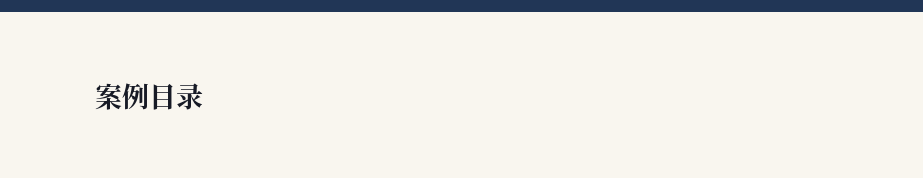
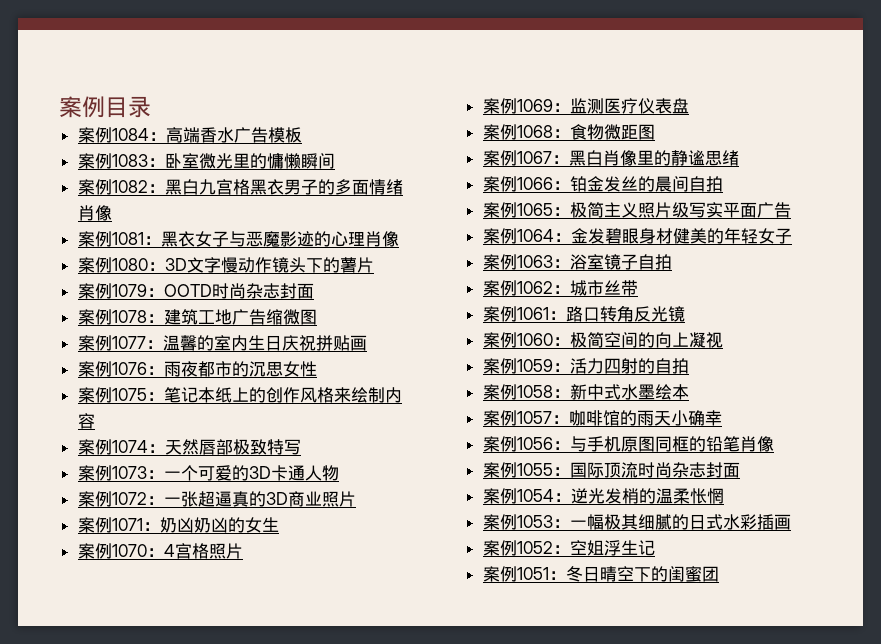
(203, 96) none -> [77,127,302,143] [77,152,335,169] [77,179,403,195] [77,205,112,221] [77,231,399,247] [77,257,374,273] [77,283,314,299] [77,309,317,325] [77,335,367,351] [77,361,317,377] [77,387,402,403] [77,413,95,429] [77,439,301,455] [77,465,339,481] [77,491,356,507] [77,517,279,533] [77,543,243,559] [482,98,689,114] [482,124,655,140] [482,150,739,166] [482,176,723,192] [482,202,791,218] [482,227,792,244] [482,254,672,270] [482,280,638,296] [482,305,685,322] [482,332,723,348] [482,358,689,374] [482,384,689,400] [482,410,722,426] [482,436,774,452] [482,462,740,478] [482,488,724,504] [482,514,791,530] [482,540,655,556] [482,566,719,582] // 案例1084：高端香水广告模板 // 案例1083：卧室微光里的慵懒瞬间 // 案例1082：黑白九宫格黑衣男子的多面情绪肖像 // 案例1081：黑衣女子与恶魔影迹的心理肖像 // 案例1080：3D文字慢动作镜头下的薯片 // 案例1079：OOTD时尚杂志封面 // 案例1078：建筑工地广告缩微图 // 案例1077：温馨的室内生日庆祝拼贴画 // 案例1076：雨夜都市的沉思女性 // 案例1075：笔记本纸上的创作风格来绘制内容 // 案例1074：天然唇部极致特写 // 案例1073：一个可爱的3D卡通人物 // 案例1072：一张超逼真的3D商业照片 // 案例1071：奶凶奶凶的女生 // 案例1070：4宫格照片 // 案例1069：监测医疗仪表盘 // 案例1068：食物微距图 // 案例1067：黑白肖像里的静谧思绪 // 案例1066：铂金发丝的晨间自拍 // 案例1065：极简主义照片级写实平面广告 // 案例1064：金发碧眼身材健美的年轻女子 // 案例1063：浴室镜子自拍 // 案例1062：城市丝带 // 案例1061：路口转角反光镜 // 案例1060：极简空间的向上凝视 // 案例1059：活力四射的自拍 // 案例1058：新中式水墨绘本 // 案例1057：咖啡馆的雨天小确幸 // 案例1056：与手机原图同框的铅笔肖像 // 案例1055：国际顶流时尚杂志封面 // 案例1054：逆光发梢的温柔怅惘 // 案例1053：一幅极其细腻的日式水彩插画 // 案例1052：空姐浮生记 // 案例1051：冬日晴空下的闺蜜团

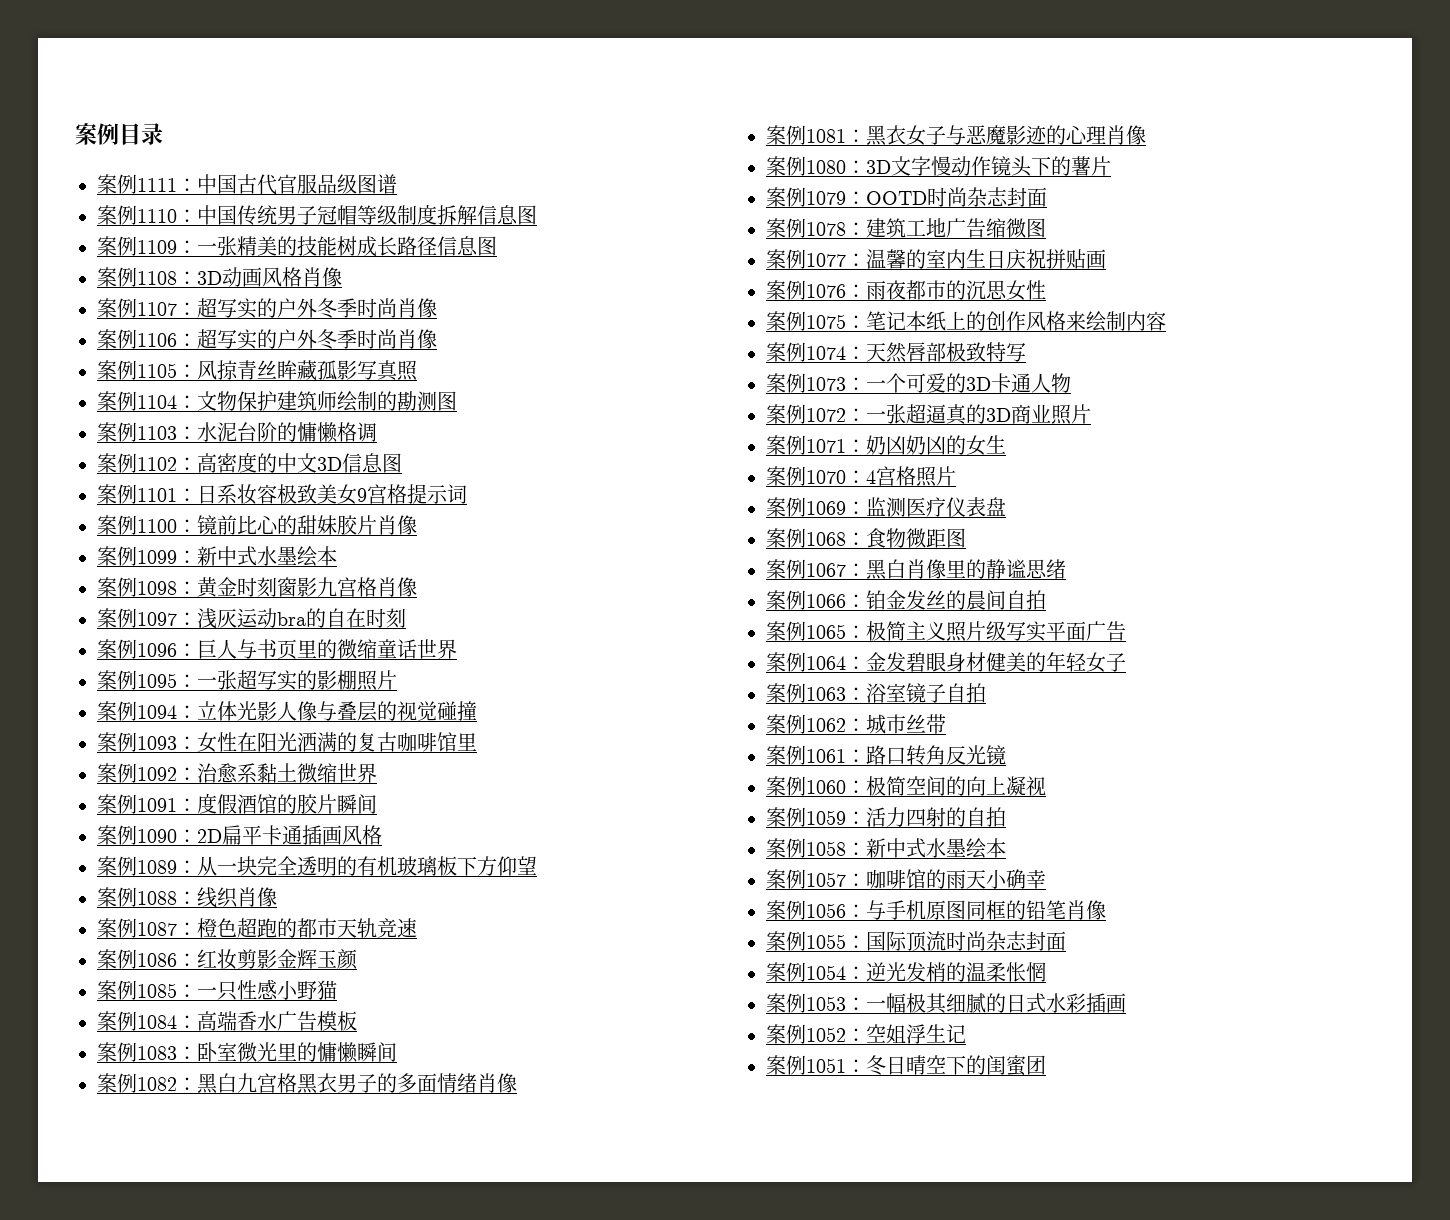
(151, 107) none -> [97,174,397,195] [97,204,537,225] [97,236,497,257] [97,267,342,287] [97,298,437,319] [97,329,437,350] [97,360,418,381] [97,391,457,412] [97,422,377,443] [97,452,402,473] [97,484,467,505] [97,515,417,535] [97,546,337,567] [97,577,417,598] [97,608,406,629] [97,639,457,659] [97,670,397,691] [97,701,477,722] [97,732,477,753] [97,763,377,783] [97,793,377,814] [97,825,382,845] [97,856,537,876] [97,887,277,908] [97,918,417,938] [97,949,358,970] [97,979,337,1001] // 案例1111：中国古代官服品级图谱 // 案例1110：中国传统男子冠帽等级制度拆解信息图 // 案例1109：一张精美的技能树成长路径信息图 // 案例1108：3D动画风格肖像 // 案例1107：超写实的户外冬季时尚肖像 // 案例1106：超写实的户外冬季时尚肖像 // 案例1105：风掠青丝眸藏孤影写真照 // 案例1104：文物保护建筑师绘制的勘测图 // 案例1103：水泥台阶的慵懒格调 // 案例1102：高密度的中文3D信息图 // 案例1101：日系妆容极致美女9宫格提示词 // 案例1100：镜前比心的甜妹胶片肖像 // 案例1099：新中式水墨绘本 // 案例1098：黄金时刻窗影九宫格肖像 // 案例1097：浅灰运动bra的自在时刻 // 案例1096：巨人与书页里的微缩童话世界 // 案例1095：一张超写实的影棚照片 // 案例1094：立体光影人像与叠层的视觉碰撞 // 案例1093：女性在阳光洒满的复古咖啡馆里 // 案例1092：治愈系黏土微缩世界 // 案例1091：度假酒馆的胶片瞬间 // 案例1090：2D扁平卡通插画风格 // 案例1089：从一块完全透明的有机玻璃板下方仰望 // 案例1088：线织肖像 // 案例1087：橙色超跑的都市天轨竞速 // 案例1086：红妆剪影金辉玉颜 // 案例1085：一只性感小野猫

